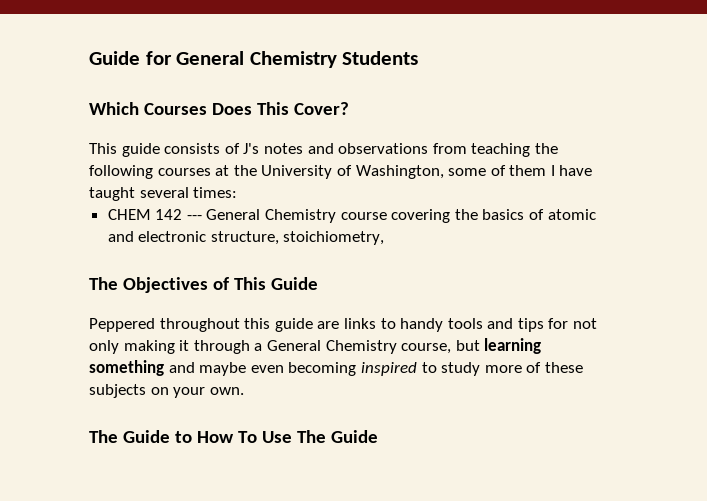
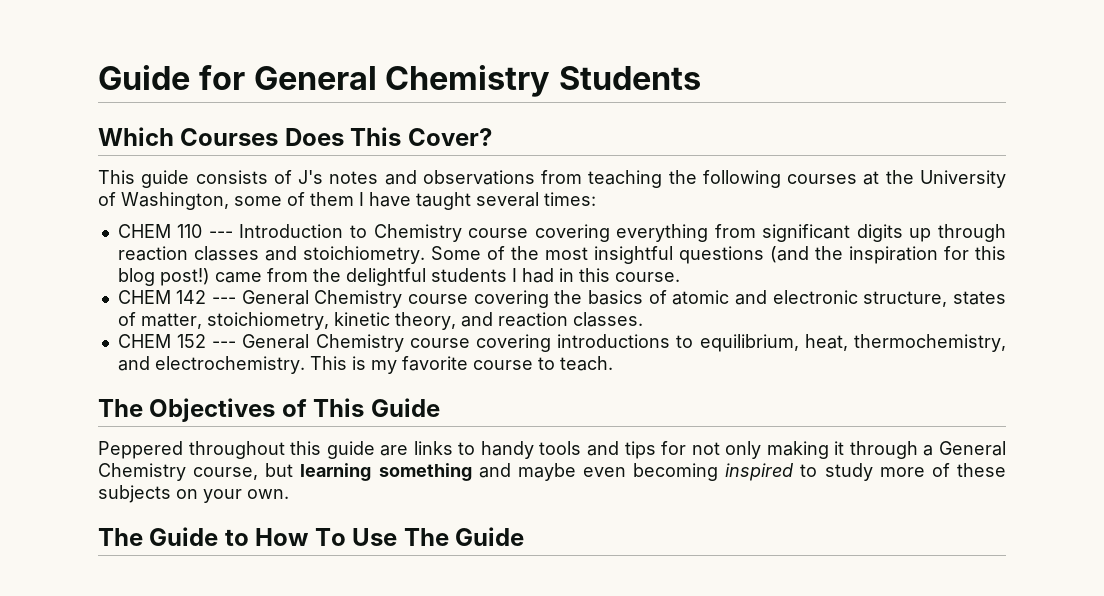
(238, 192) none -> [117,224,1007,242] [117,246,1007,264] [117,268,680,286] // CHEM 110 --- Introduction to Chemistry course covering everything from significant digits up through reaction classes and stoichiometry. Some of the most insightful questions (and the inspiration for this blog post!) came from the delightful students I had in this course.
[283,231,385,245] stoichiometry, -> [952,291,1006,305] [117,312,643,330] [117,334,1007,352] [117,356,613,374] states of matter, stoichiometry, kinetic theory, and reaction classes. // CHEM 152 --- General Chemistry course covering introductions to equilibrium, heat, thermochemistry, and electrochemistry. This is my favorite course to teach.

